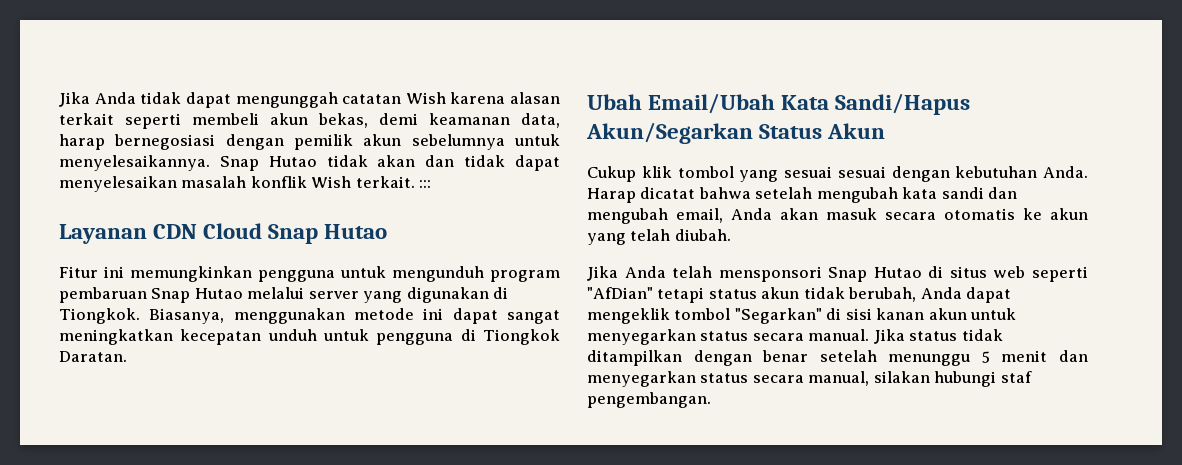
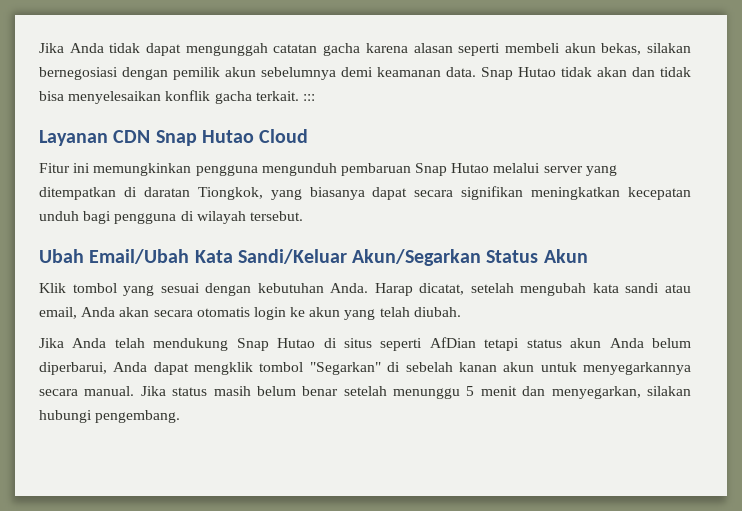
[405,92,446,104] Wish -> [323,43,361,56] gacha
[59,113,114,125] terkait -> (453, 48) none
[379,113,560,128] [59,134,105,150] demi keamanan data, harap -> [647,43,692,53] silakan
[514,134,560,146] [59,155,210,171] untuk menyelesaikannya. -> [341,67,476,77] demi keamanan data.
[514,155,560,171] [59,176,352,192] dapat menyelesaikan masalah konflik Wish -> [39,90,252,104] bisa menyelesaikan konflik gacha
[203,223,388,244] Cloud Snap Hutao -> [155,129,309,146] Snap Hutao Cloud
[340,266,560,282] untuk mengunduh program -> [261,163,337,176] mengunduh
[406,287,509,303] [59,308,560,324] digunakan di Tiongkok. Biasanya, menggunakan metode ini dapat sangat -> [39,186,524,200] ditempatkan di daratan Tiongkok, yang biasanya dapat secara signifikan
[322,329,369,341] untuk -> [83,211,112,224] bagi
[482,329,560,345] [59,351,127,362] Tiongkok Daratan. -> [196,211,303,224] wilayah tersebut.
[835,93,971,115] Sandi/Hapus -> [237,249,347,264] Sandi/Keluar
[587,166,672,182] Cukup klik -> [39,283,66,293] Klik
[837,166,886,178] sesuai -> (200, 288) none
[640,187,751,199] dicatat bahwa -> [419,283,465,295] dicatat,
[988,187,1018,199] [587,208,668,224] dan mengubah -> [665,284,692,293] atau
[826,208,877,220] masuk -> (150, 312) none
(1015, 214) none -> [253,307,286,320] login
[718,266,822,282] mensponsori -> [153,338,229,351] mendukung
[993,266,1088,282] [587,287,917,303] web seperti "AfDian" tetapi status akun tidak berubah, -> [380,337,692,351] [39,362,107,375] seperti AfDian tetapi status akun Anda belum diperbarui,
[587,308,670,324] mengeklik -> [194,362,254,375] mengklik
[845,308,872,320] sisi -> [405,362,453,372] sebelah
[587,329,749,345] menyegarkan status -> [583,362,691,375] menyegarkannya
[961,329,1003,341] [587,350,752,366] tidak ditampilkan dengan -> [213,386,296,396] masih belum
[587,371,1032,387] [587,392,711,408] menyegarkan status secara manual, silakan hubungi staf pengembangan. -> [551,386,691,399] [39,410,181,423] menyegarkan, silakan hubungi pengembang.

